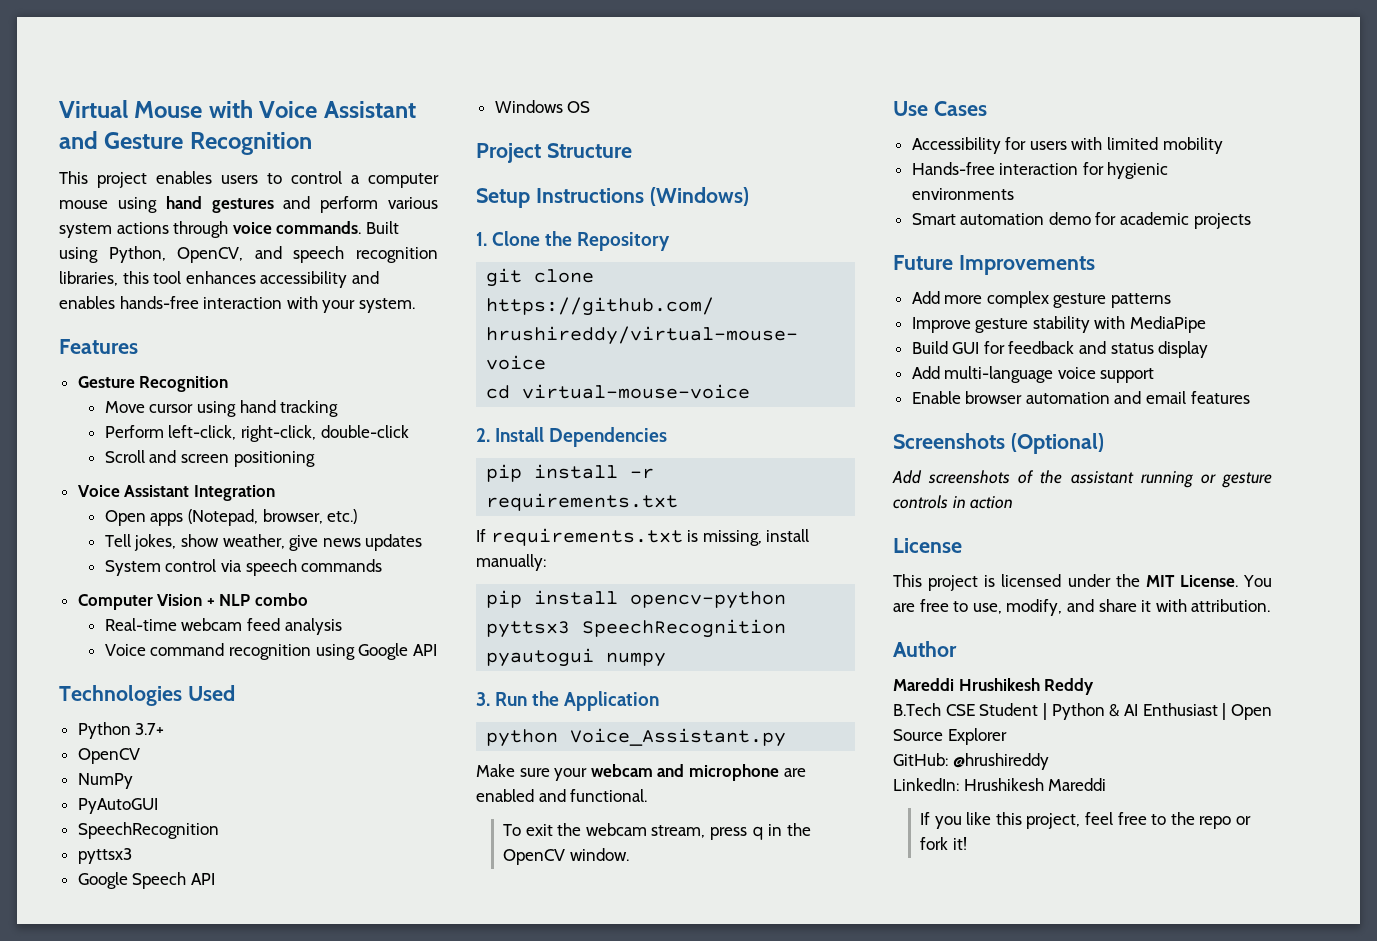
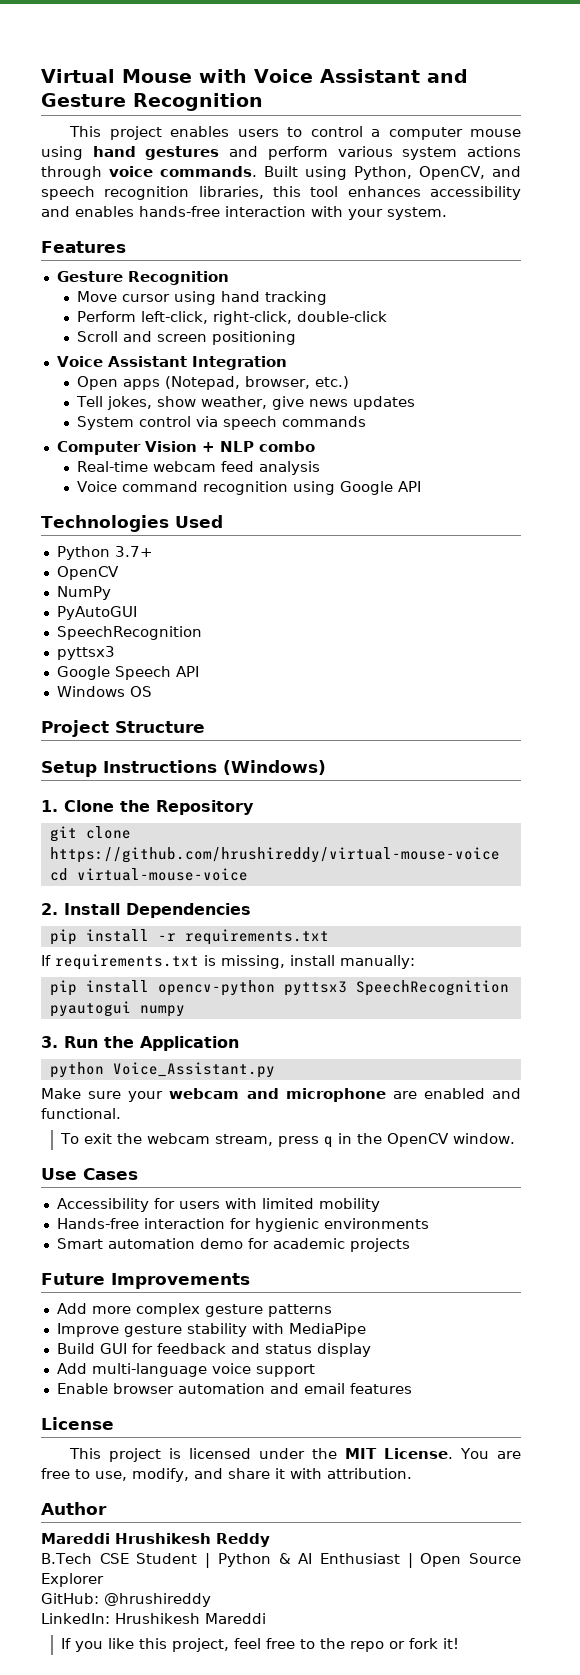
[893,433,1104,454] [892,470,1272,488] [893,495,1014,509] // Screenshots (Optional) // Add screenshots of the assistant running or gesture controls in action -> (412, 1388) none

